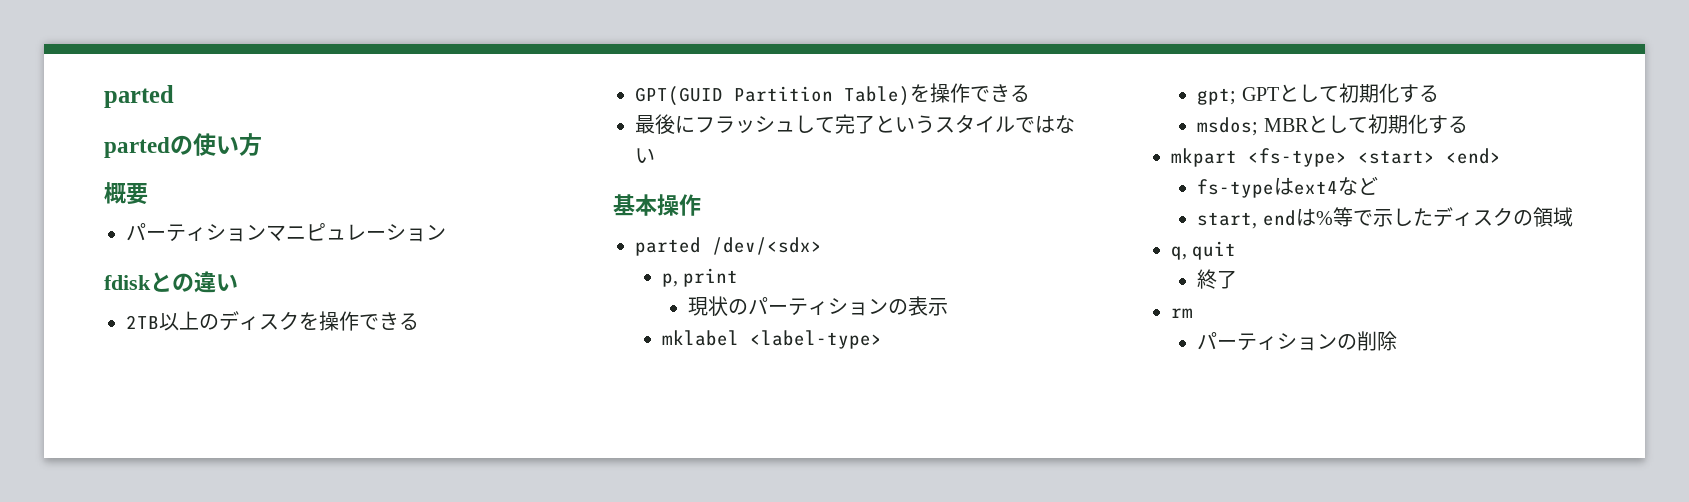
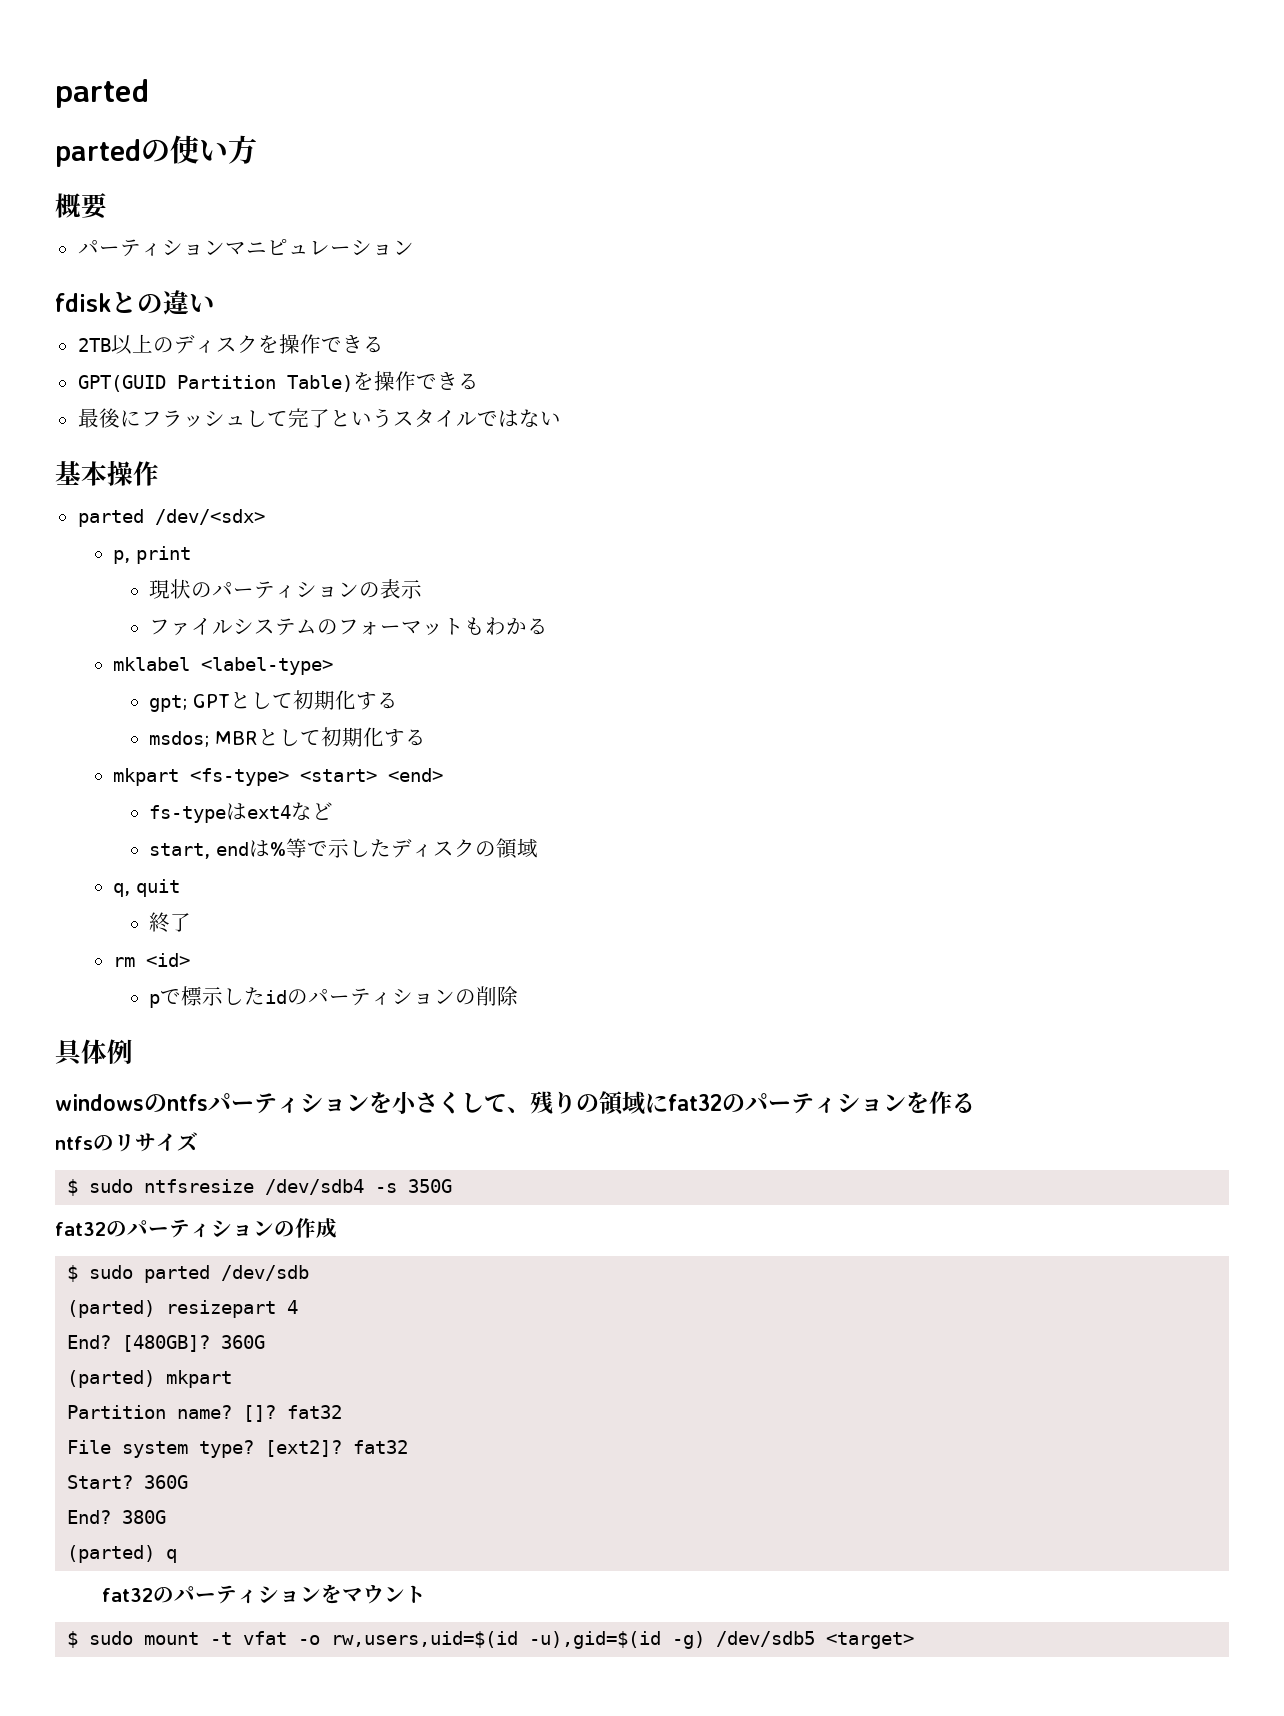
(949, 307) none -> [149,617,549,636] // ファイルシステムのフォーマットもわかる
(1193, 313) // -> [146,953,191,967] [149,986,309,1008] <id> // pで標示したidの
(1398, 341) none -> [55,1039,133,1066] [55,1091,975,1115] [55,1132,198,1152] [67,1179,453,1196] [55,1218,337,1238] [67,1265,310,1283] [67,1300,299,1318] [67,1335,266,1352] [67,1370,233,1388] [67,1405,343,1422] [67,1440,409,1458] [67,1475,189,1489] [67,1510,167,1524] [67,1545,178,1563] [101,1584,426,1604] [67,1631,915,1649] // 具体例 // windowsのntfsパーティションを小さくして、残りの領域にfat32のパーティションを作る // ntfsのリサイズ // $ sudo ntfsresize /dev/sdb4 -s 350G // fat32のパーティションの作成 // $ sudo parted /dev/sdb // (parted) resizepart 4 // End? [480GB]? 360G // (parted) mkpart // Partition name? []? fat32 // File system type? [ext2]? fat32 // Start? 360G // End? 380G // (parted) q // fat32のパーティションをマウント // $ sudo mount -t vfat -o rw,users,uid=$(id -u),gid=$(id -g) /dev/sdb5 <target>

